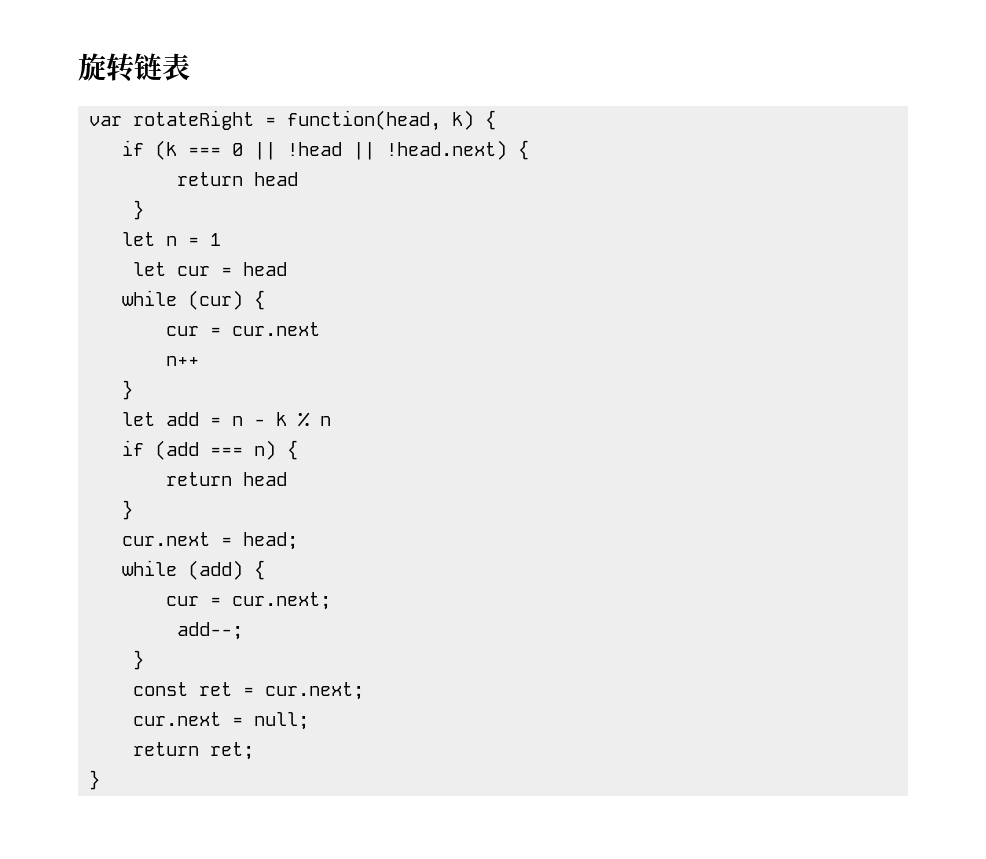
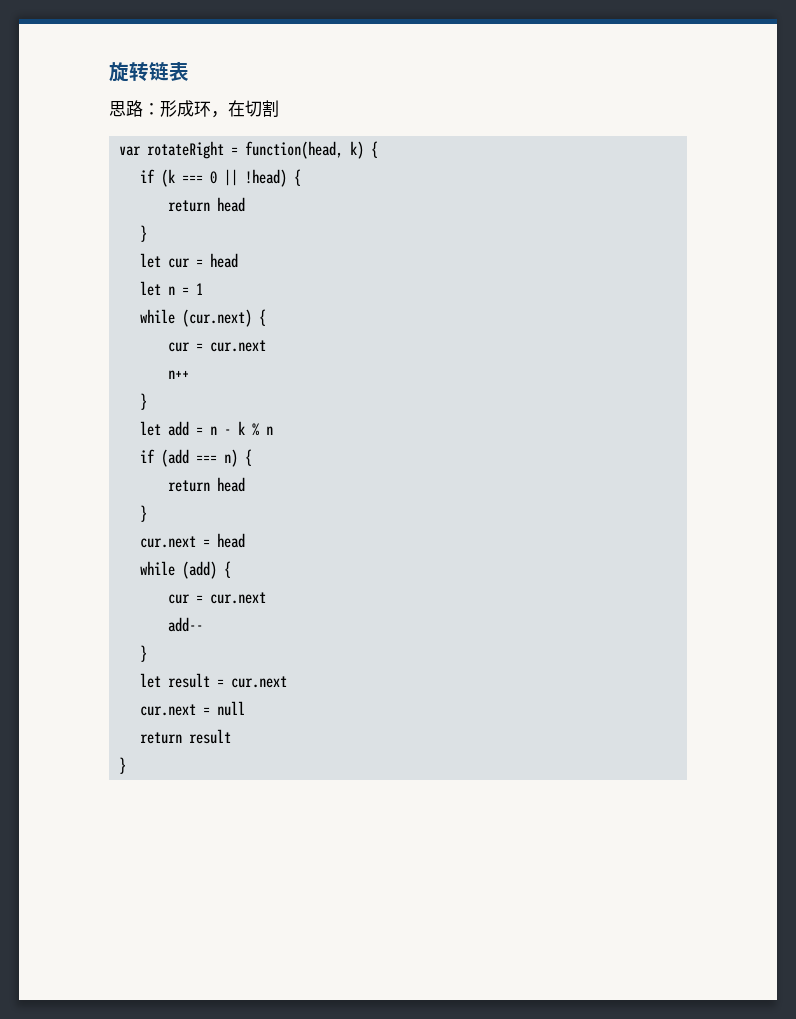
(190, 67) none -> [109,100,279,118] // 思路：形成环，在切割
[286,140,529,160] [176,172,298,186] [132,200,144,220] !head || !head.next) { // return head // } -> [245,169,302,187] [168,197,246,212] [140,225,148,242] [140,253,239,268] !head) { // return head // } // let cur = head
[132,262,287,276] [121,290,243,310] // let cur = head // while (cur) -> [140,309,253,327] // while (cur.next)
[242,532,298,550] head; -> [217,533,246,548] head
[231,592,331,610] [176,622,243,640] [132,650,144,670] [132,682,364,700] [132,712,309,730] [132,742,254,760] cur.next; // add--; // } // const ret = cur.next; // cur.next = null; // return ret; -> [210,592,267,604] [168,617,204,632] [140,645,148,662] [140,673,288,688] [140,701,246,716] [140,729,232,744] cur.next // add-- // } // let result = cur.next // cur.next = null // return result

